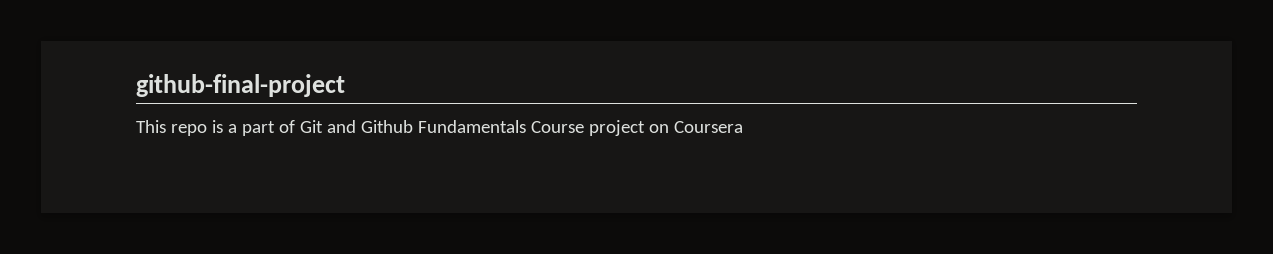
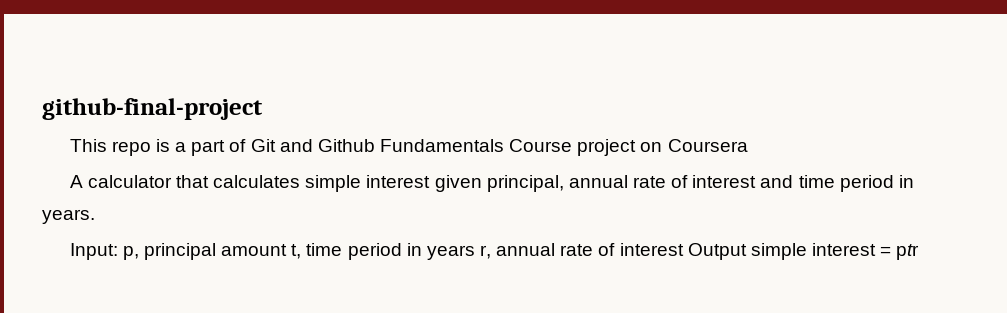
(743, 127) none -> [69,175,914,192] [42,209,95,224] [69,243,920,260] // A calculator that calculates simple interest given principal, annual rate of interest and time period in years. // Input: p, principal amount t, time period in years r, annual rate of interest Output simple interest = ptr

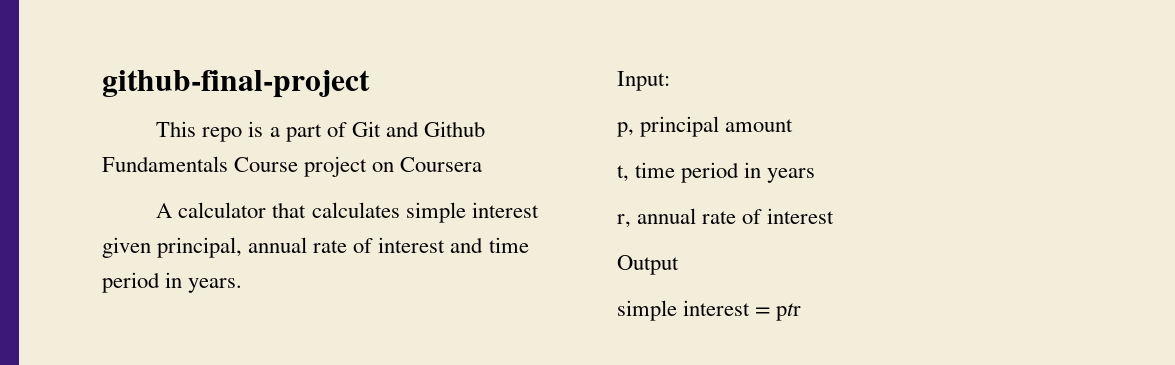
(118, 251) none -> (670, 81) //
(288, 250) none -> (794, 125) //
(475, 252) none -> (816, 175) //
(684, 249) none -> (835, 216) //
(747, 251) none -> (679, 265) //

